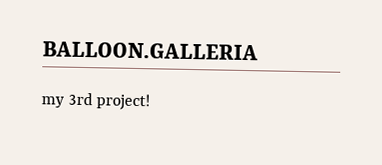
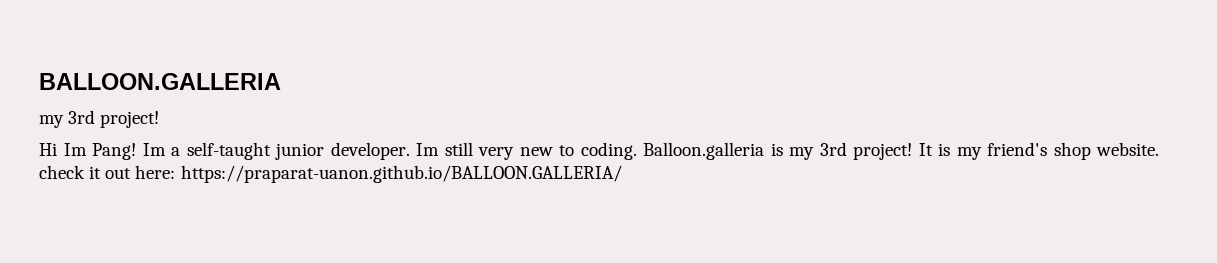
(151, 102) none -> [39,142,1159,160] [39,165,622,183] // Hi Im Pang! Im a self-taught junior developer. Im still very new to coding. Balloon.galleria is my 3rd project! It is my friend's shop website. check it out here: https://praparat-uanon.github.io/BALLOON.GALLERIA/

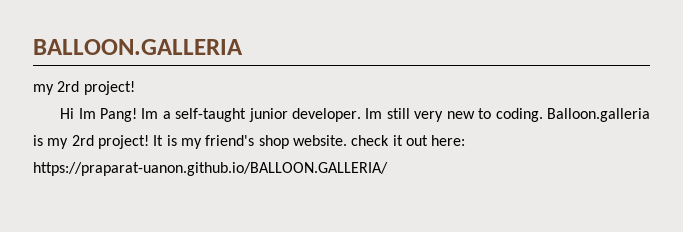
[68,110,96,124] 3rd -> [57,81,80,92] 2rd
[819,142,847,156] 3rd -> [71,135,94,146] 2rd

